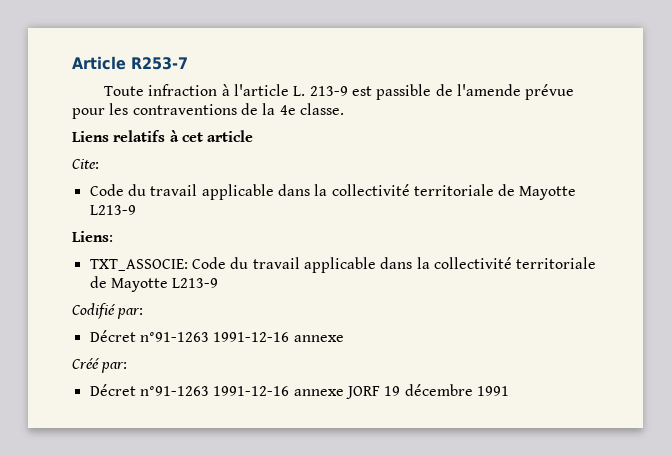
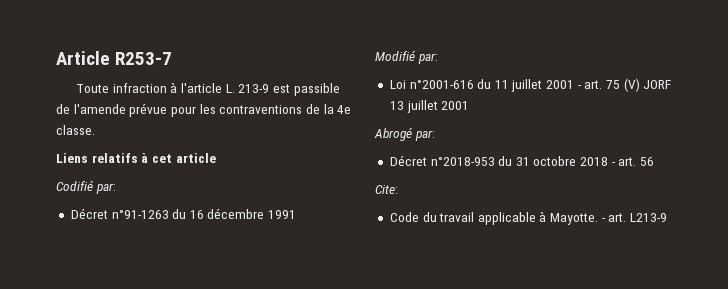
(254, 136) none -> [56,180,116,194] [70,208,297,219] [375,50,438,64] [389,78,672,92] [389,100,470,113] [374,127,435,141] [389,155,655,166] // Codifié par: // Décret n°91-1263 du 16 décembre 1991 // Modifié par: // Loi n°2001-616 du 11 juillet 2001 - art. 75 (V) JORF 13 juillet 2001 // Abrogé par: // Décret n°2018-953 du 31 octobre 2018 - art. 56
[277,184,577,200] [89,205,136,215] [72,231,113,242] [89,257,597,273] [89,276,219,292] [72,303,144,319] [89,330,344,342] [72,358,128,373] [89,384,509,399] dans la collectivité territoriale de Mayotte L213-9 // Liens: // TXT_ASSOCIE: Code du travail applicable dans la collectivité territoriale de Mayotte L213-9 // Codifié par: // Décret n°91-1263 1991-12-16 annexe // Créé par: // Décret n°91-1263 1991-12-16 annexe JORF 19 décembre 1991 -> [539,211,668,225] à Mayotte. - art. L213-9

